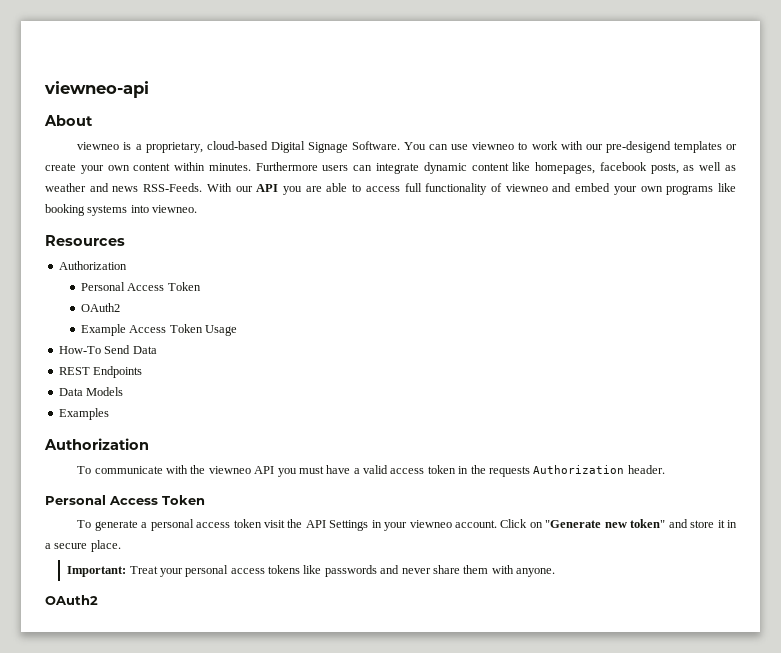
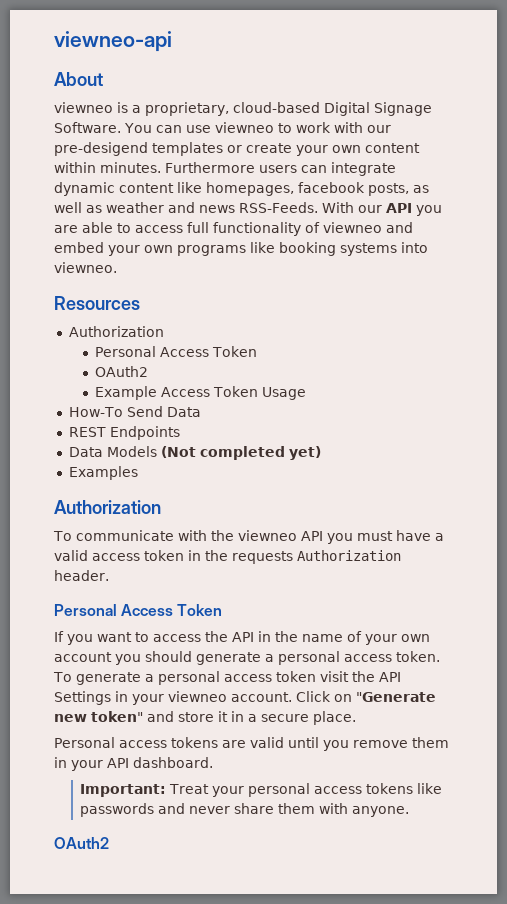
(124, 391) none -> [160,446,321,460] (Not completed yet)
(205, 500) none -> [54,631,430,645] [54,651,440,665] If you want to access the API in the name of your own account you should generate a personal access token.
(121, 546) none -> [54,737,449,751] [54,757,213,771] // Personal access tokens are valid until you remove them in your API dashboard.

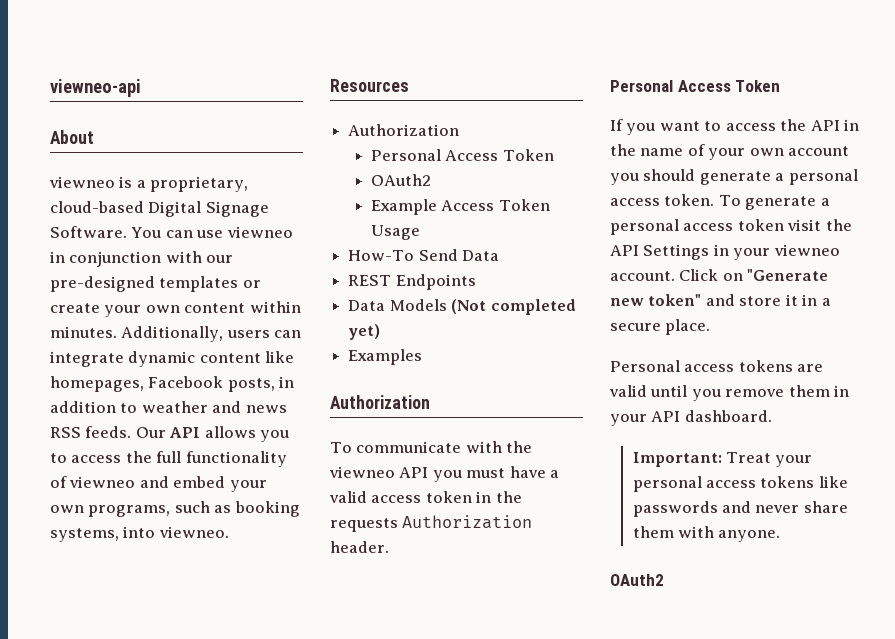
[277,122,331,133] to work -> [50,251,162,267] in conjunction
[54,142,148,156] pre-desigend -> [50,276,155,292] pre-designed
[165,162,255,173] Furthermore -> [121,326,224,342] Additionally,
[298,182,429,196] [54,202,442,216] [54,222,183,233] facebook posts, as well as weather and news RSS-Feeds. With our API you are able to access -> [148,376,295,392] [50,401,287,413] [50,426,290,442] [50,451,152,463] Facebook posts, in addition to weather and news RSS feeds. Our API allows you to access the
[177,242,397,256] programs like booking systems -> [88,501,300,517] [50,528,119,542] programs, such as booking systems,

